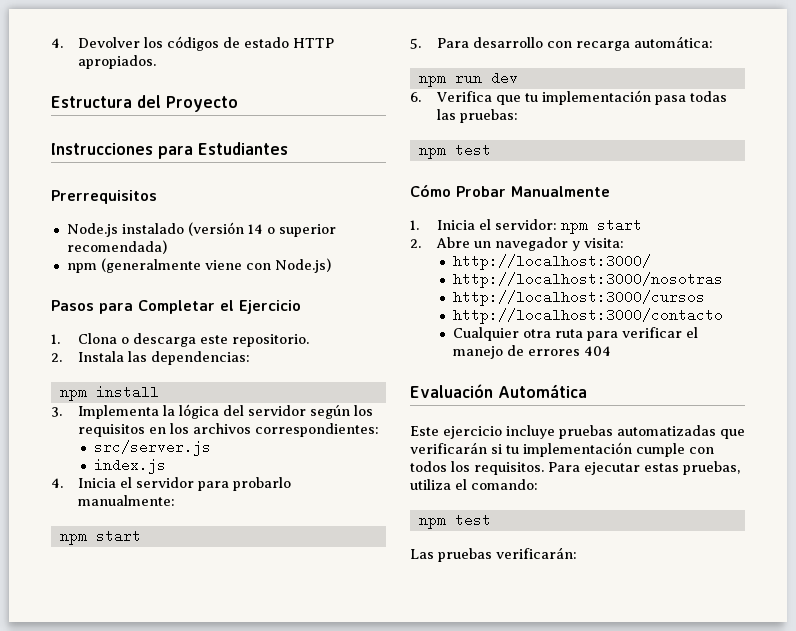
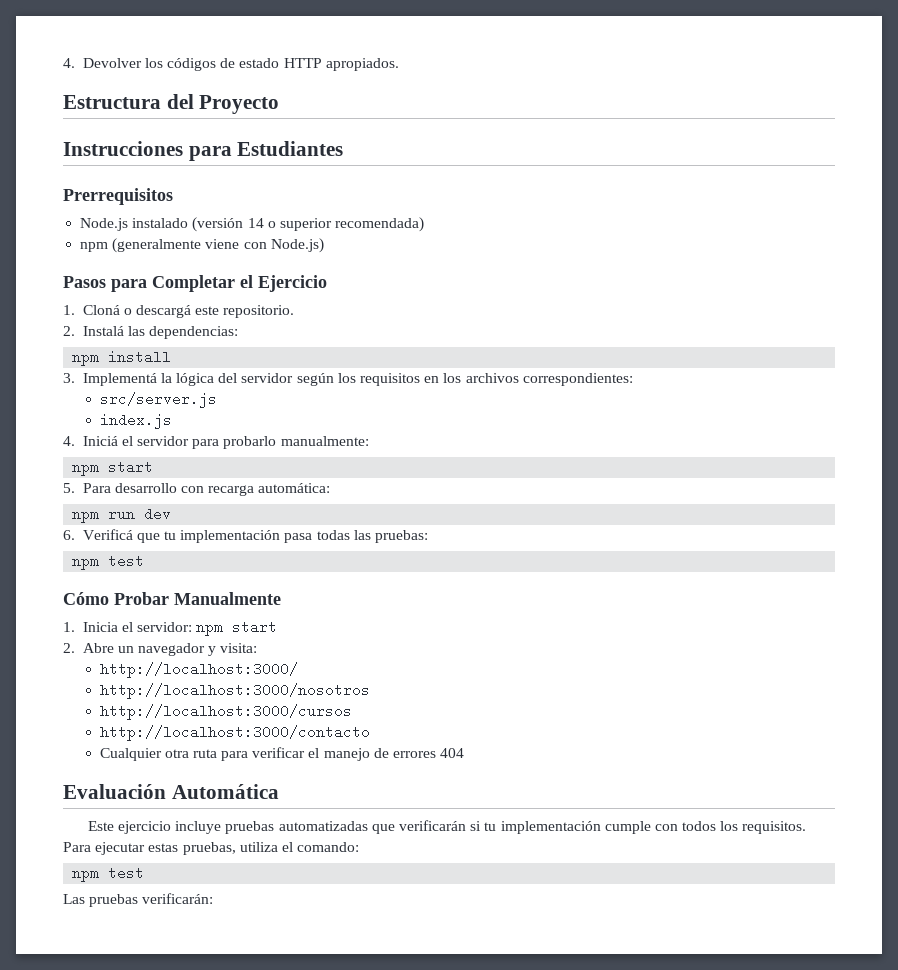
[77,333,196,347] Clona o descarga -> [82,305,192,318] Cloná o descargá
[77,351,124,362] Instala -> [82,326,124,336] Instalá
[77,405,159,419] Implementa -> [82,373,157,386] Implementá
[77,478,116,488] Inicia -> [82,436,118,446] Iniciá
[435,91,492,102] Verifica -> [82,529,133,540] Verificá
[452,272,723,288] http://localhost:3000/nosotras -> [99,683,370,699] http://localhost:3000/nosotros

